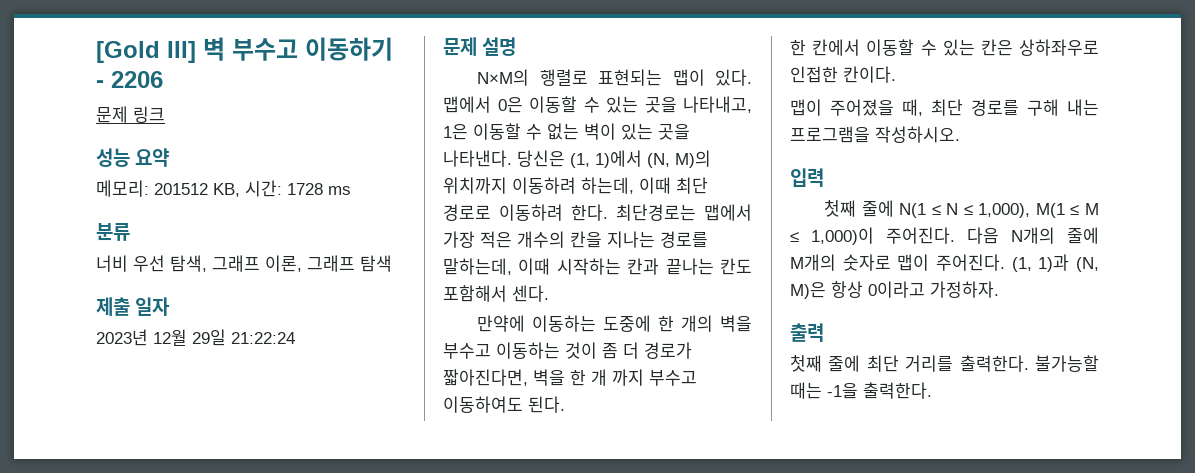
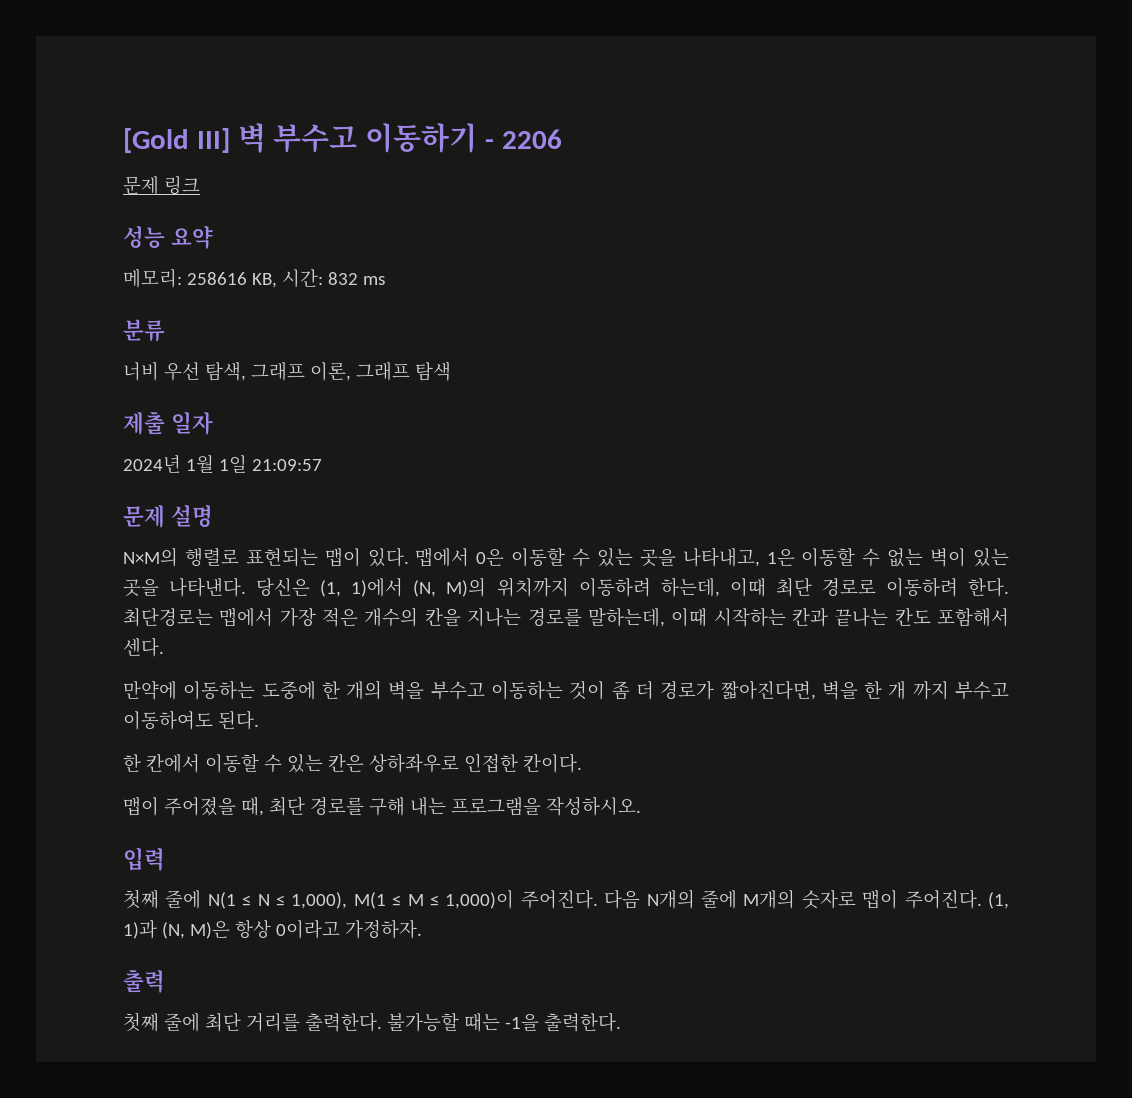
[154,183,208,195] 201512 -> [186,272,247,285] 258616
[287,183,323,195] 1728 -> [327,272,358,285] 832
[96,329,295,346] 2023년 12월 29일 21:22:24 -> [123,454,322,473] 2024년 1월 1일 21:09:57

